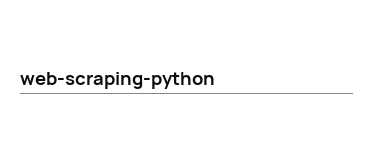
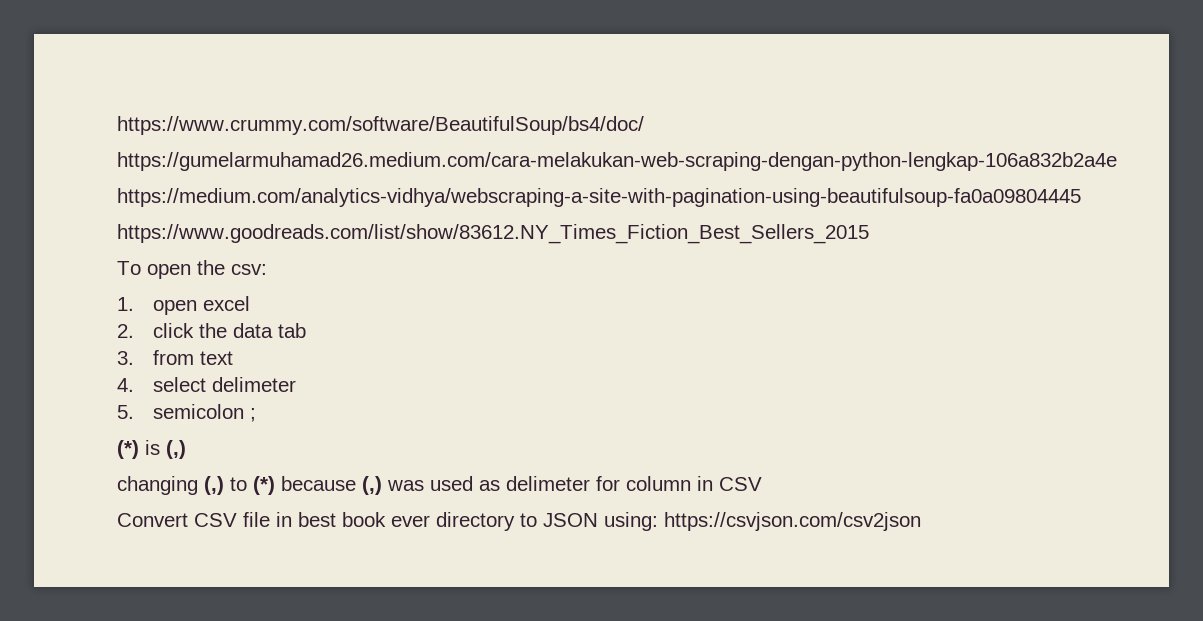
[20,72,215,89] web-scraping-python -> [117,116,644,135] [117,152,1117,171] [117,188,1081,207] [117,224,869,244] [117,260,267,279] [117,296,250,315] [117,323,306,338] [117,350,233,365] [117,377,296,392] [117,404,256,422] [117,440,186,459] [117,476,762,495] [117,512,921,531] https://www.crummy.com/software/BeautifulSoup/bs4/doc/ // https://gumelarmuhamad26.medium.com/cara-melakukan-web-scraping-dengan-python-lengkap-106a832b2a4e // https://medium.com/analytics-vidhya/webscraping-a-site-with-pagination-using-beautifulsoup-fa0a09804445 // https://www.goodreads.com/list/show/83612.NY_Times_Fiction_Best_Sellers_2015 // To open the csv: // 1. open excel // 2. click the data tab // 3. from text // 4. select delimeter // 5. semicolon ; // (*) is (,) // changing (,) to (*) because (,) was used as delimeter for column in CSV // Convert CSV file in best book ever directory to JSON using: https://csvjson.com/csv2json

